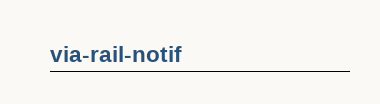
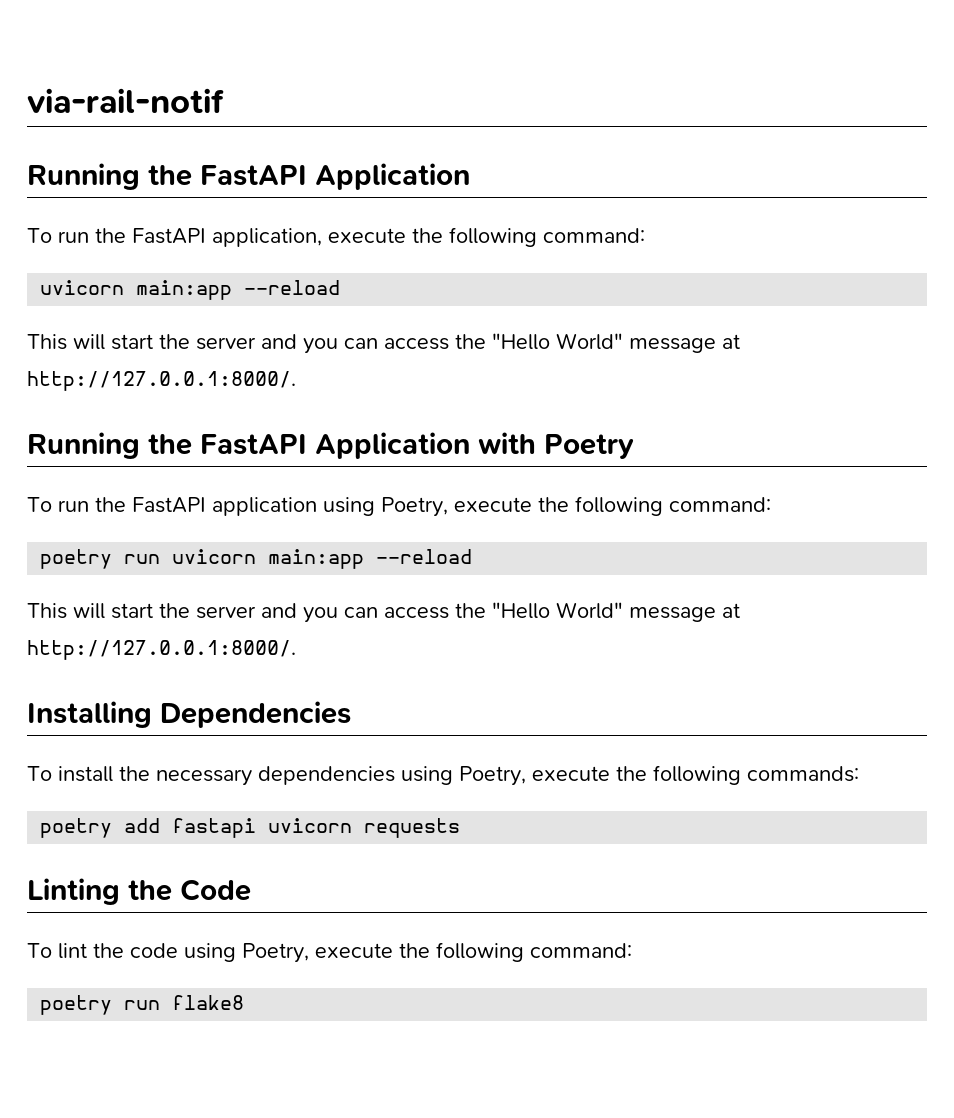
(182, 54) none -> [27,163,470,190] [27,227,645,247] [40,280,341,300] [27,333,740,354] [27,371,296,391] [27,432,634,459] [27,496,771,517] [40,549,473,569] [27,602,740,623] [27,640,296,660] [27,701,351,728] [27,765,859,786] [40,818,461,838] [27,878,251,905] [27,942,632,963] [40,995,245,1015] // Running the FastAPI Application // To run the FastAPI application, execute the following command: // uvicorn main:app --reload // This will start the server and you can access the "Hello World" message at http://127.0.0.1:8000/. // Running the FastAPI Application with Poetry // To run the FastAPI application using Poetry, execute the following command: // poetry run uvicorn main:app --reload // This will start the server and you can access the "Hello World" message at http://127.0.0.1:8000/. // Installing Dependencies // To install the necessary dependencies using Poetry, execute the following commands: // poetry add fastapi uvicorn requests // Linting the Code // To lint the code using Poetry, execute the following command: // poetry run flake8

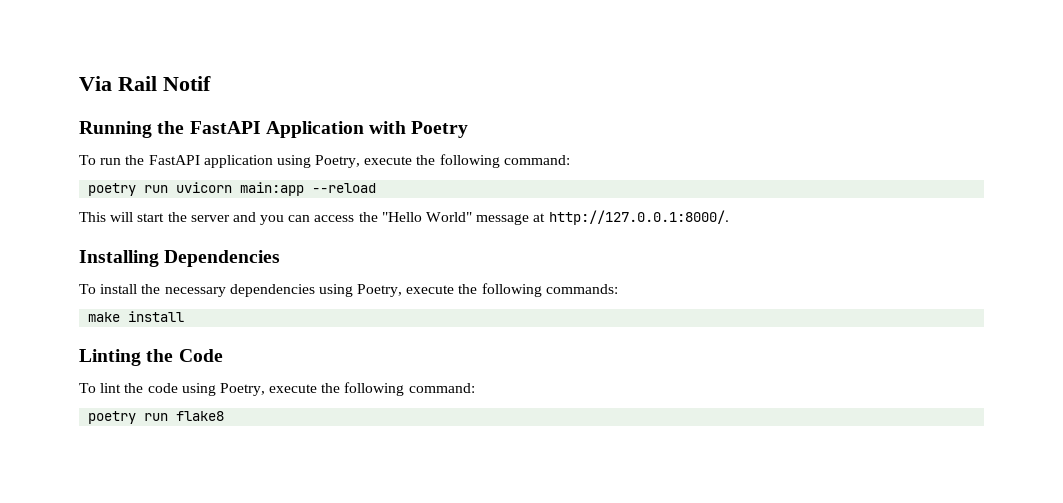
[27,88,225,113] [27,163,470,190] [27,227,645,247] [40,280,341,300] [27,333,740,354] [27,371,296,391] via-rail-notif // Running the FastAPI Application // To run the FastAPI application, execute the following command: // uvicorn main:app --reload // This will start the server and you can access the "Hello World" message at http://127.0.0.1:8000/. -> [79,76,211,91] Via Rail Notif
[40,818,461,838] poetry add fastapi uvicorn requests -> [88,311,185,322] make install

